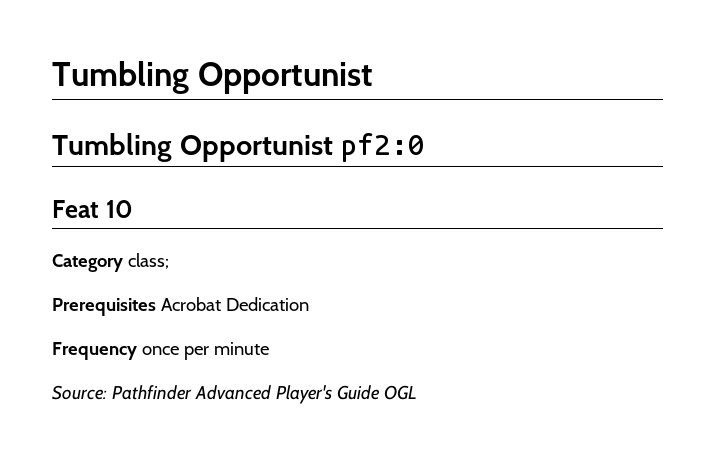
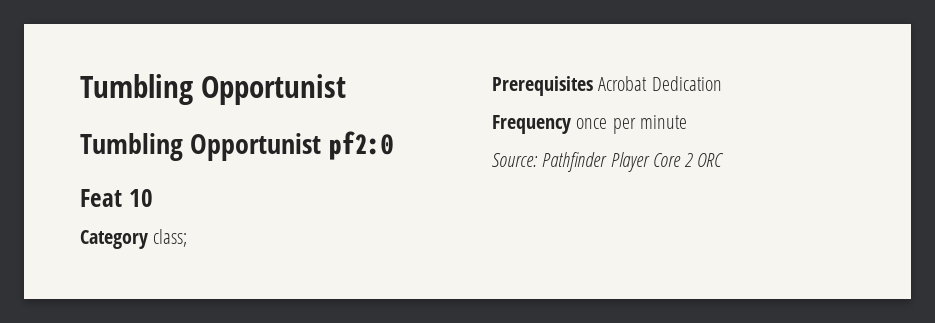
[194,385,417,404] Advanced Player's Guide OGL -> [610,152,725,172] Player Core 2 ORC

